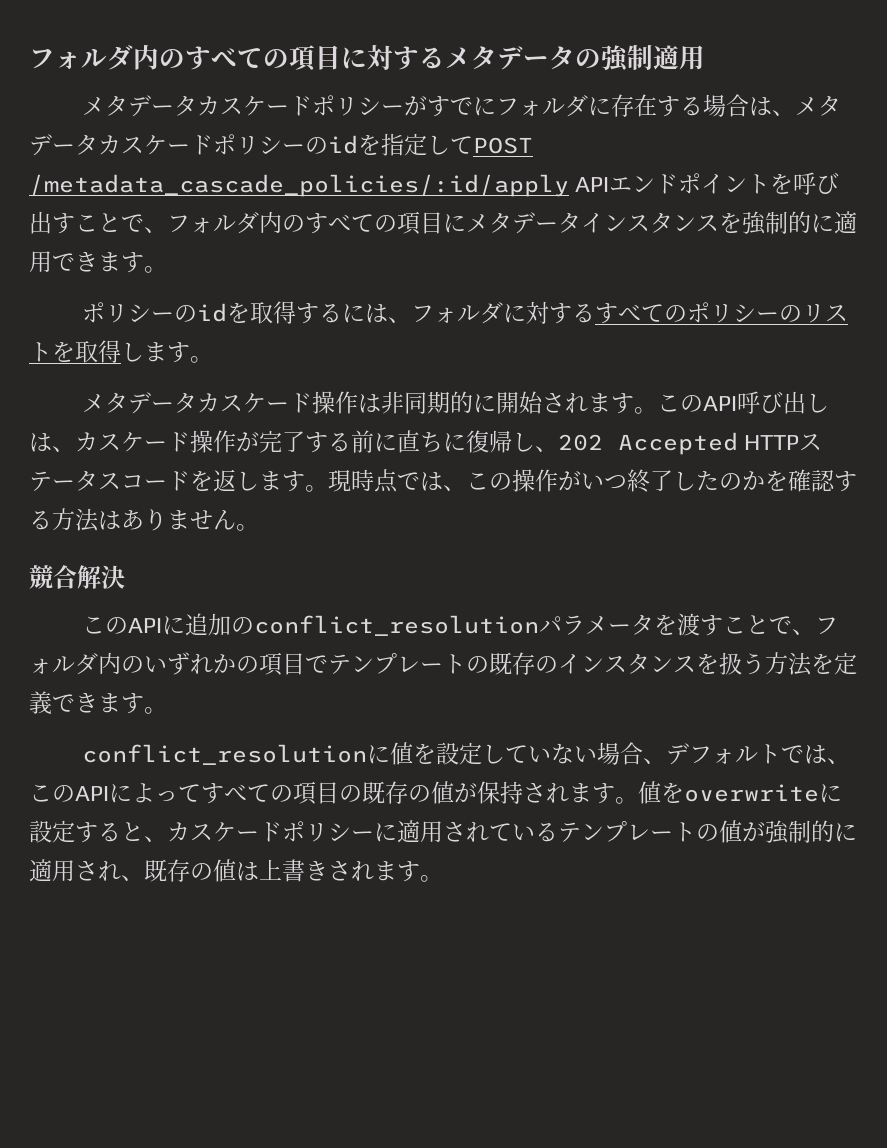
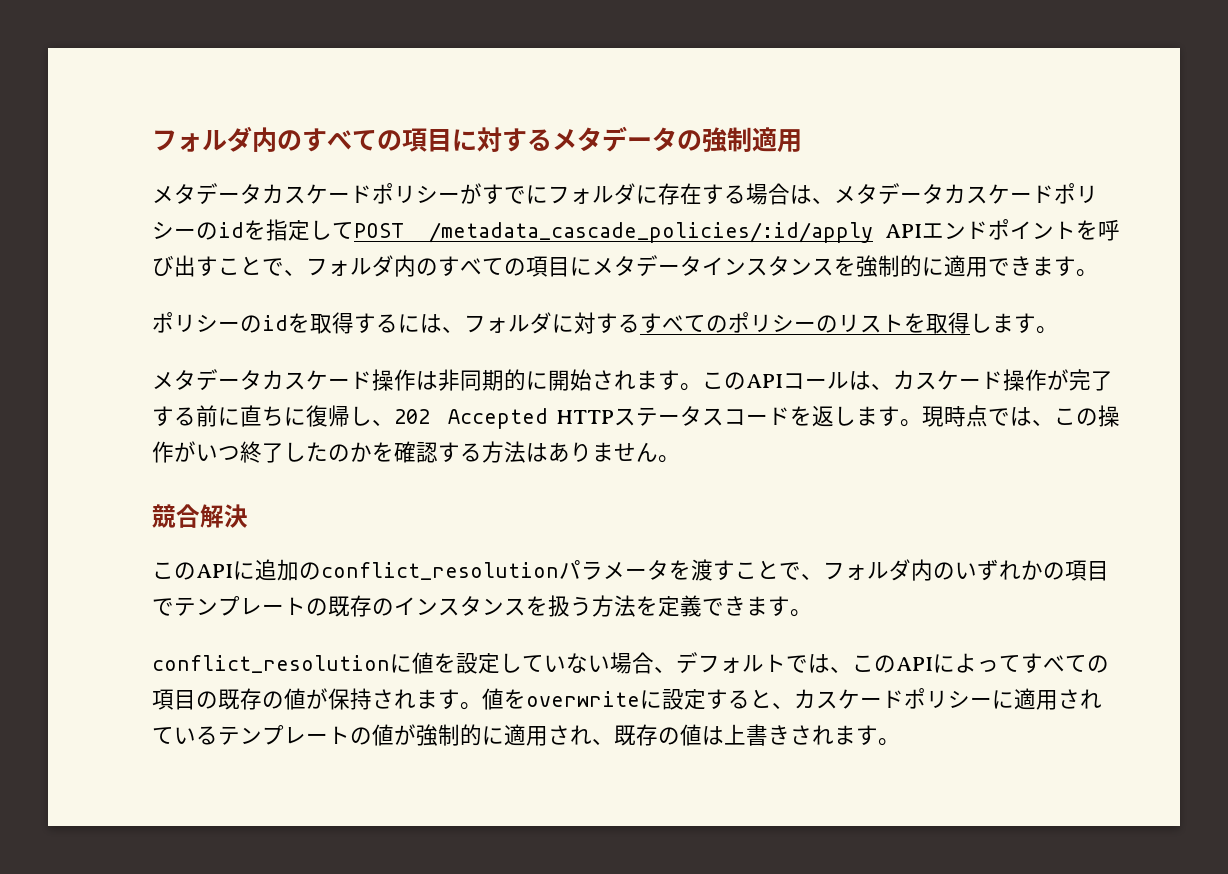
[737,391,830,414] 呼び出し -> [783,372,849,390] コール

